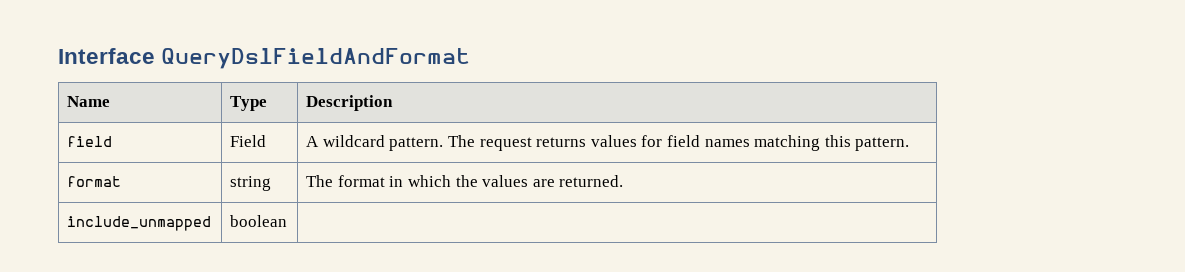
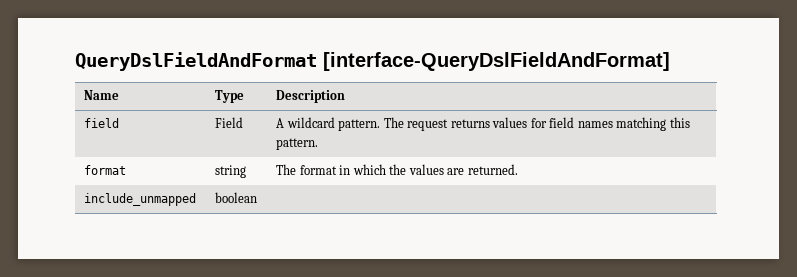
[58,48,155,64] Interface -> (75, 61) none
(471, 58) none -> [323,52,670,71] [interface-QueryDslFieldAndFormat]

